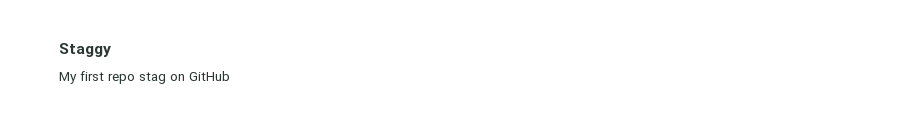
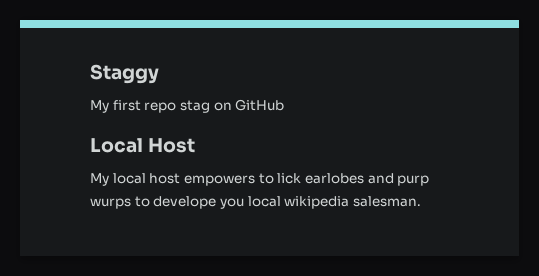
(230, 76) none -> [90,138,196,153] [90,173,430,186] [90,196,421,209] // Local Host // My local host empowers to lick earlobes and purp wurps to develope you local wikipedia salesman.

